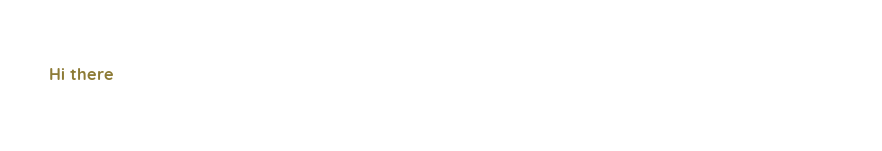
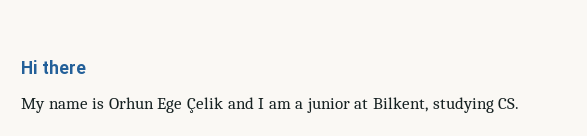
(114, 74) none -> [21,97,520,113] // My name is Orhun Ege Çelik and I am a junior at Bilkent, studying CS.

